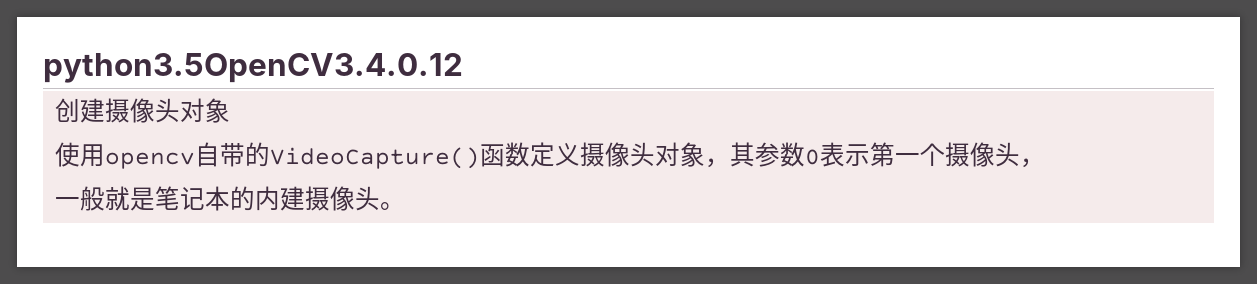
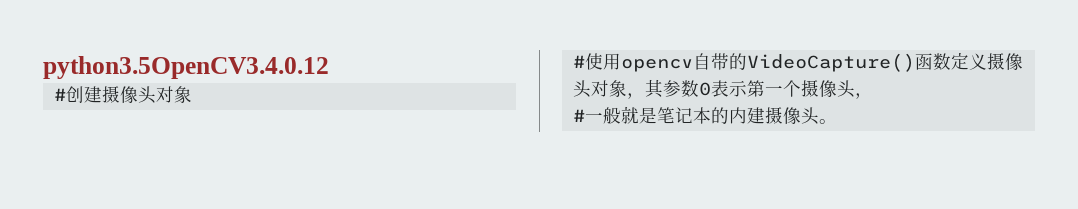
(463, 68) none -> [53,88,66,101] #
(230, 110) none -> [572,55,585,68] #
(1045, 163) none -> [572,109,585,122] #

